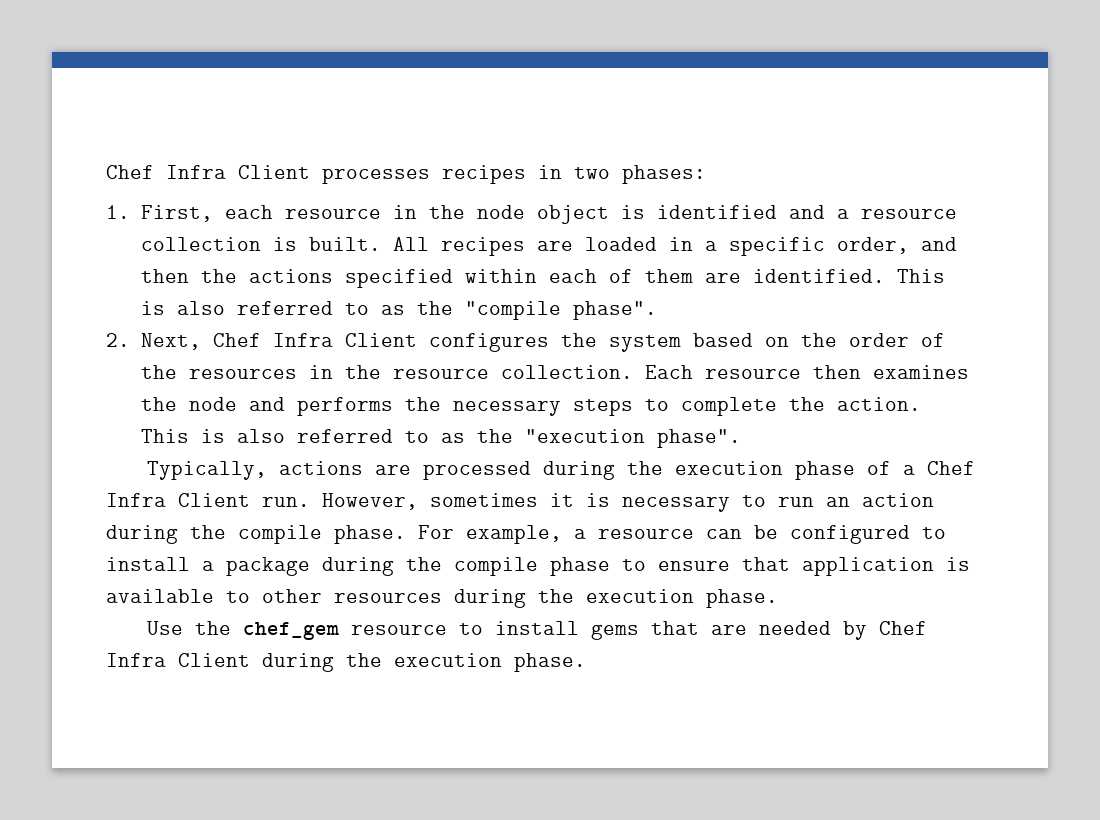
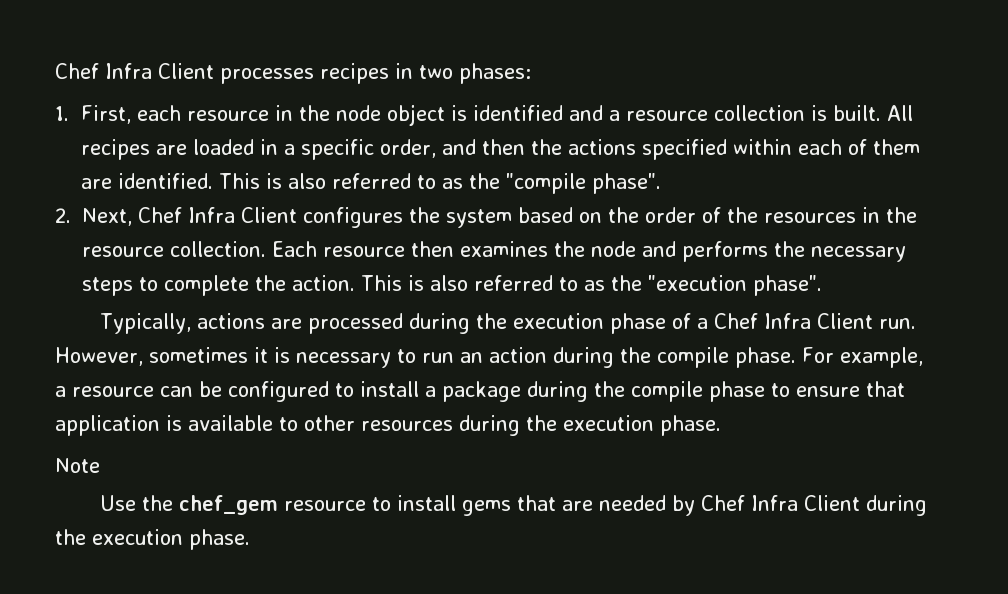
(778, 598) none -> [55,458,100,473] // Note

